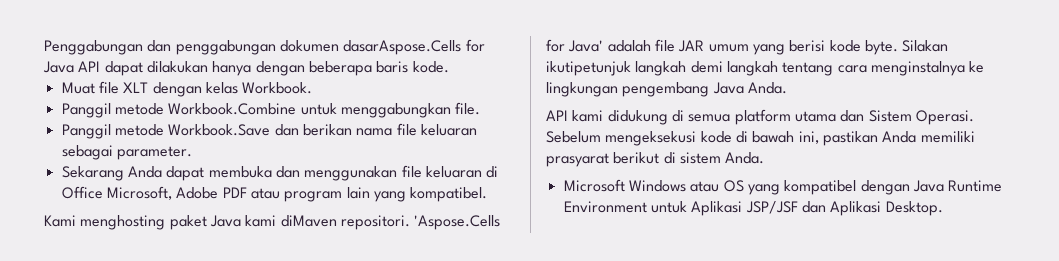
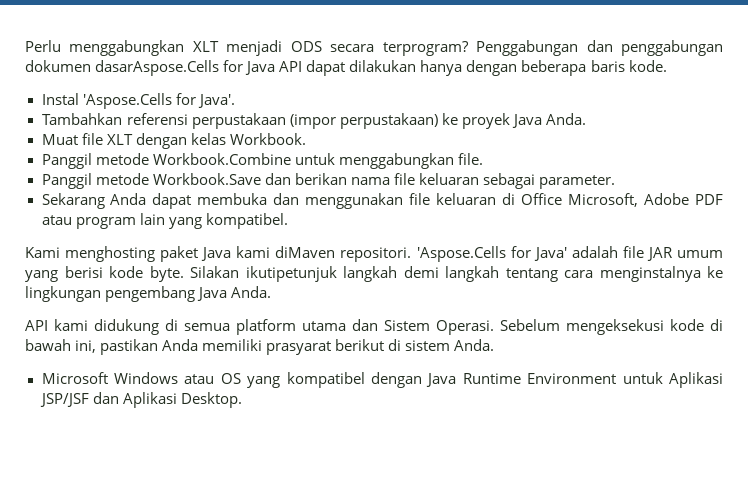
(44, 47) none -> [25,40,469,56] Perlu menggabungkan XLT menjadi ODS secara terprogram?
(449, 67) none -> [41,93,235,109] [41,113,586,129] // Instal 'Aspose.Cells for Java'. // Tambahkan referensi perpustakaan (impor perpustakaan) ke proyek Java Anda.

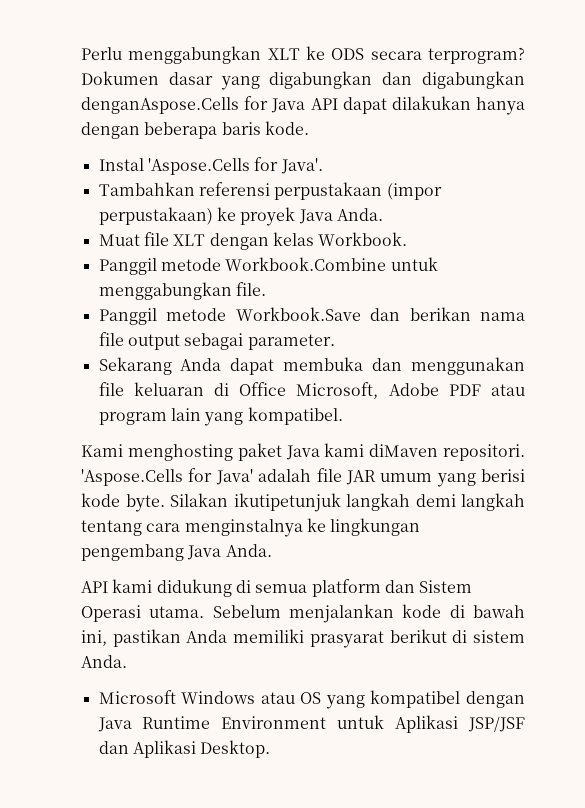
[226,40,283,56] menjadi -> [306,46,325,60] ke
[476,40,724,56] [25,60,220,76] Penggabungan dan penggabungan dokumen dasarAspose.Cells -> [81,71,525,90] [81,97,239,114] Dokumen dasar yang digabungkan dan digabungkan denganAspose.Cells
[418,173,479,185] keluaran -> [127,334,180,350] output
[302,321,346,331] utama -> (381, 588) none
[436,319,664,335] Operasi. Sebelum mengeksekusi -> [81,604,394,623] Operasi utama. Sebelum menjalankan

